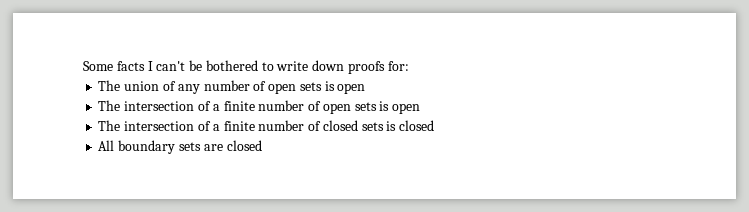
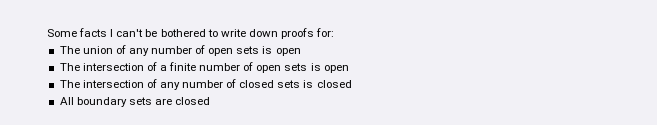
[212,121,255,131] a finite -> [159,82,180,90] any

